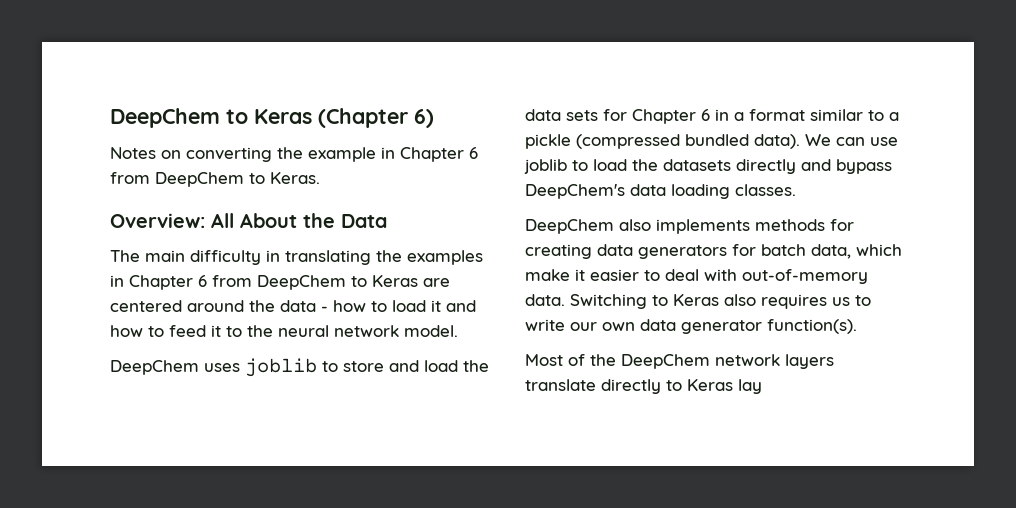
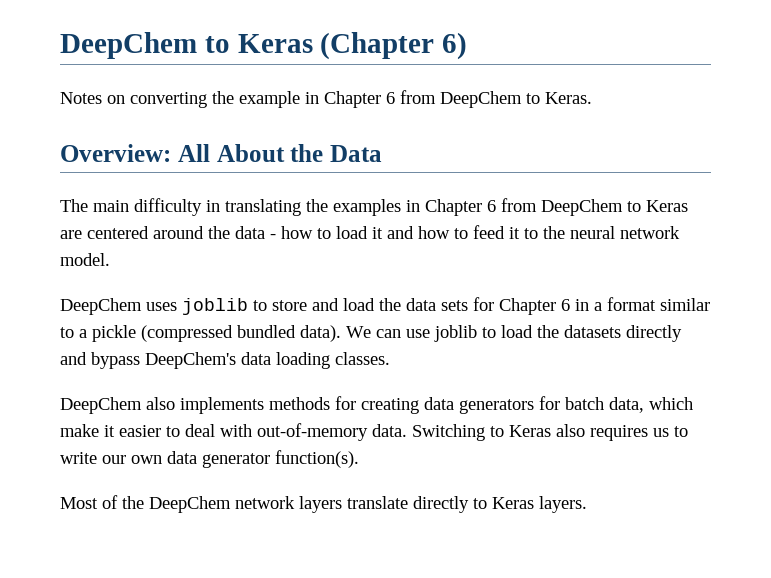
[738,379,762,394] lay -> [539,496,587,513] layers.

